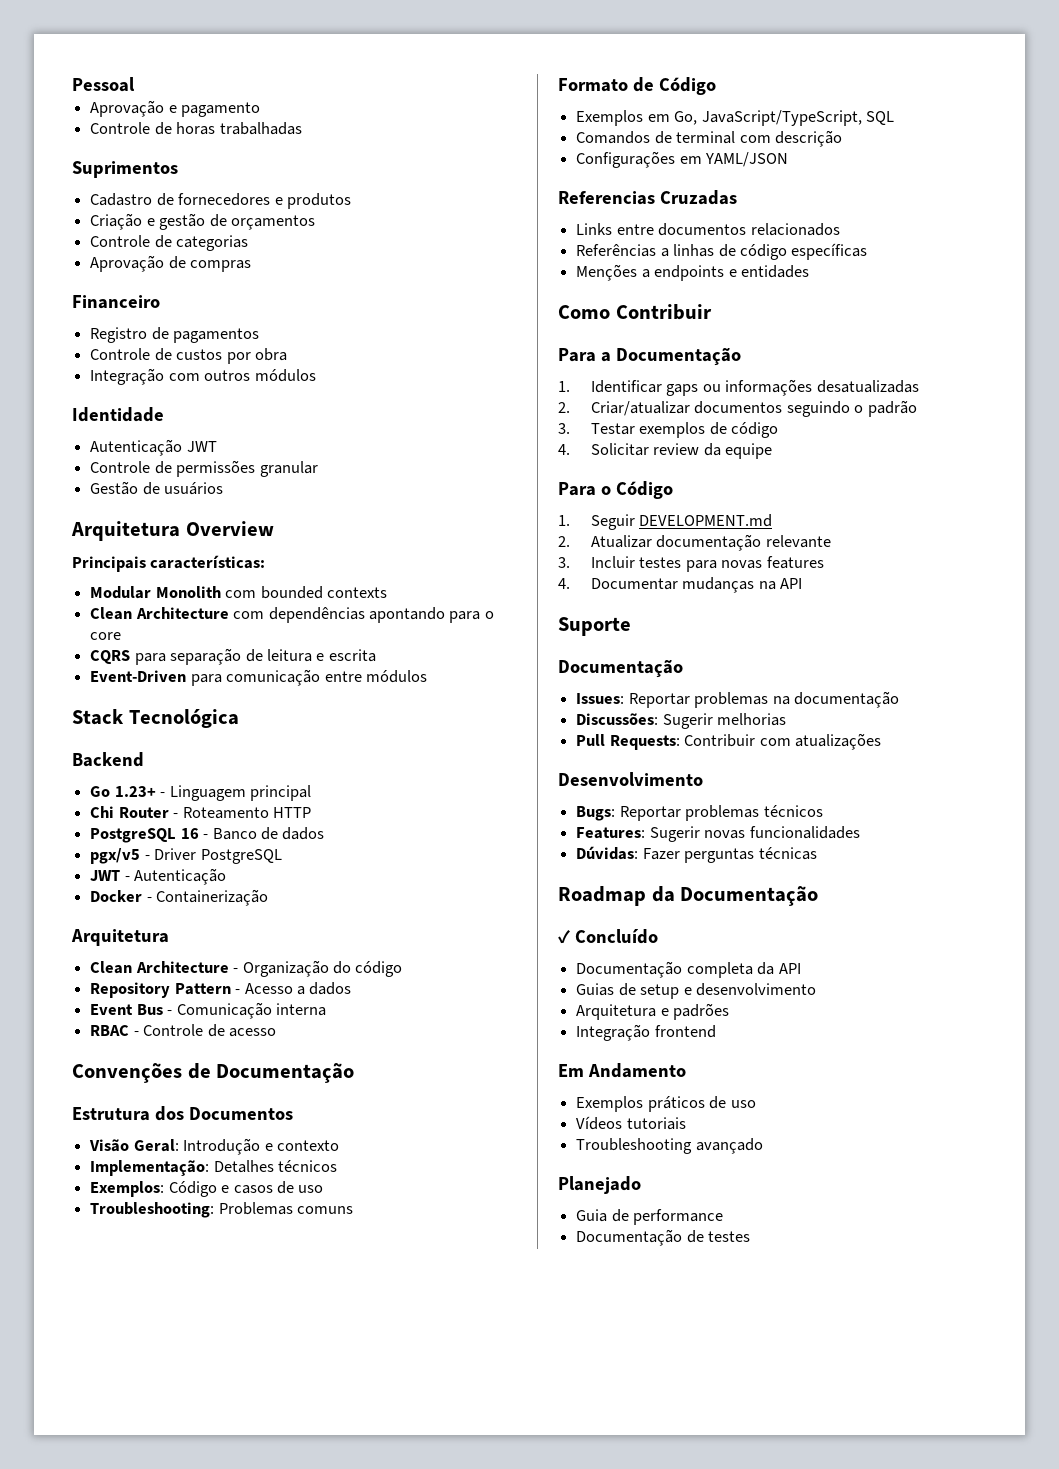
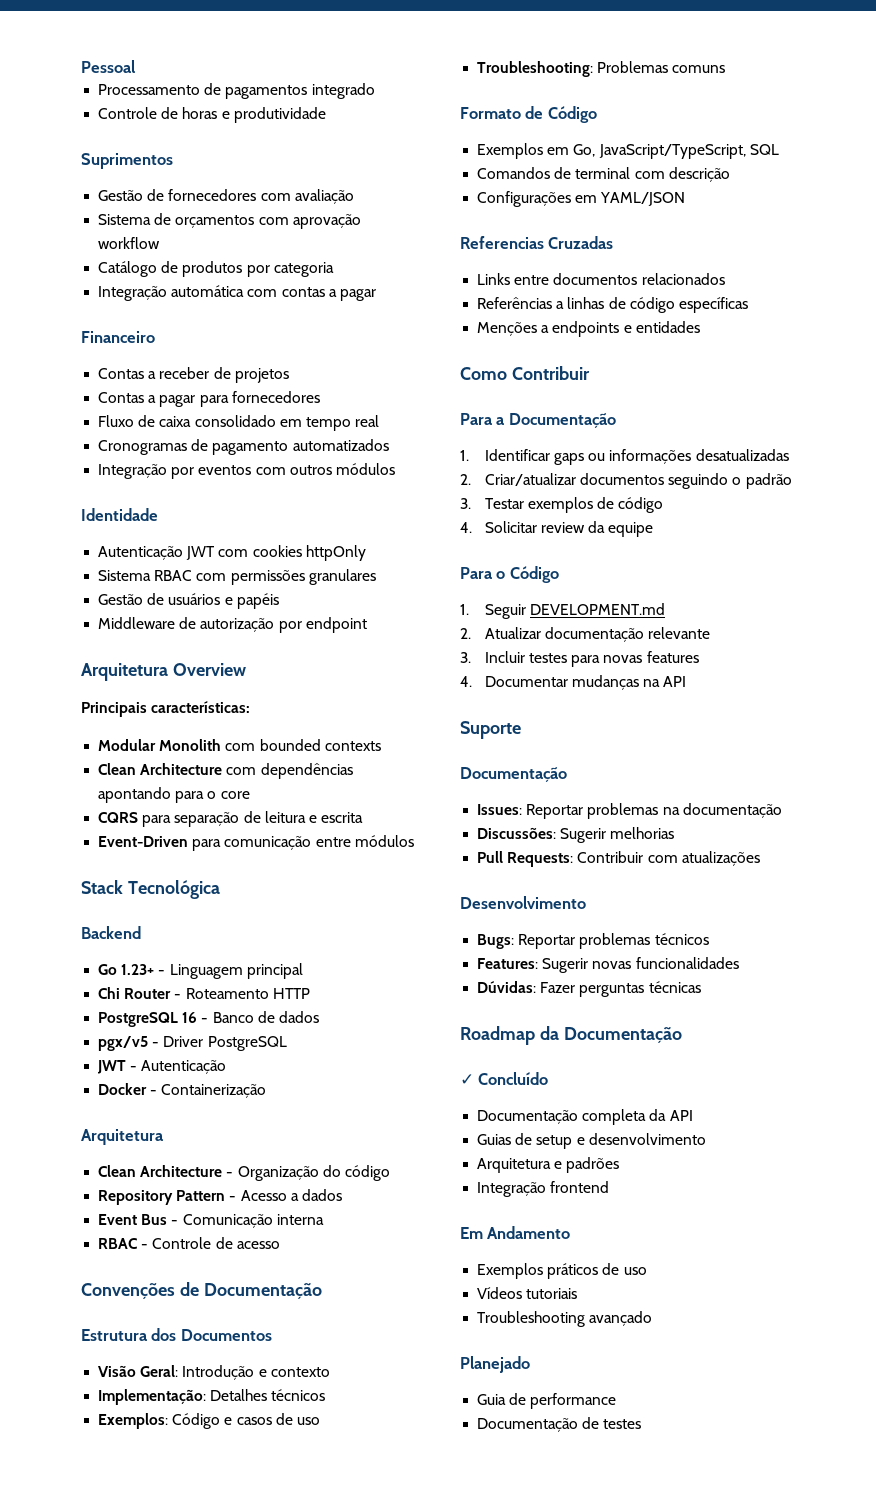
[90,100,261,117] Aprovação e pagamento -> [98,83,375,99] Processamento de pagamentos integrado
[219,122,302,135] trabalhadas -> [221,107,326,123] e produtividade
[90,193,153,206] Cadastro -> [98,190,144,201] Gestão
[274,193,351,209] [90,213,315,230] [90,235,249,251] [90,255,252,272] [72,295,160,309] [90,327,260,343] [90,348,287,364] [90,368,165,385] e produtos // Criação e gestão de orçamentos // Controle de categorias // Aprovação de compras // Financeiro // Registro de pagamentos // Controle de custos por obra // Integração -> [260,189,354,204] [98,213,361,229] [98,237,161,249] [98,261,334,277] [98,285,376,301] [81,331,155,343] [98,367,289,383] [98,391,320,407] [98,415,380,431] [98,439,389,455] [98,464,252,479] com avaliação // Sistema de orçamentos com aprovação workflow // Catálogo de produtos por categoria // Integração automática com contas a pagar // Financeiro // Contas a receber de projetos // Contas a pagar para fornecedores // Fluxo de caixa consolidado em tempo real // Cronogramas de pagamento automatizados // Integração por eventos
[90,460,318,477] [90,481,224,495] // Controle de permissões granular // Gestão de usuários -> [218,545,366,561] [98,569,376,585] [98,593,279,609] [98,617,367,633] com cookies httpOnly // Sistema RBAC com permissões granulares // Gestão de usuários e papéis // Middleware de autorização por endpoint

